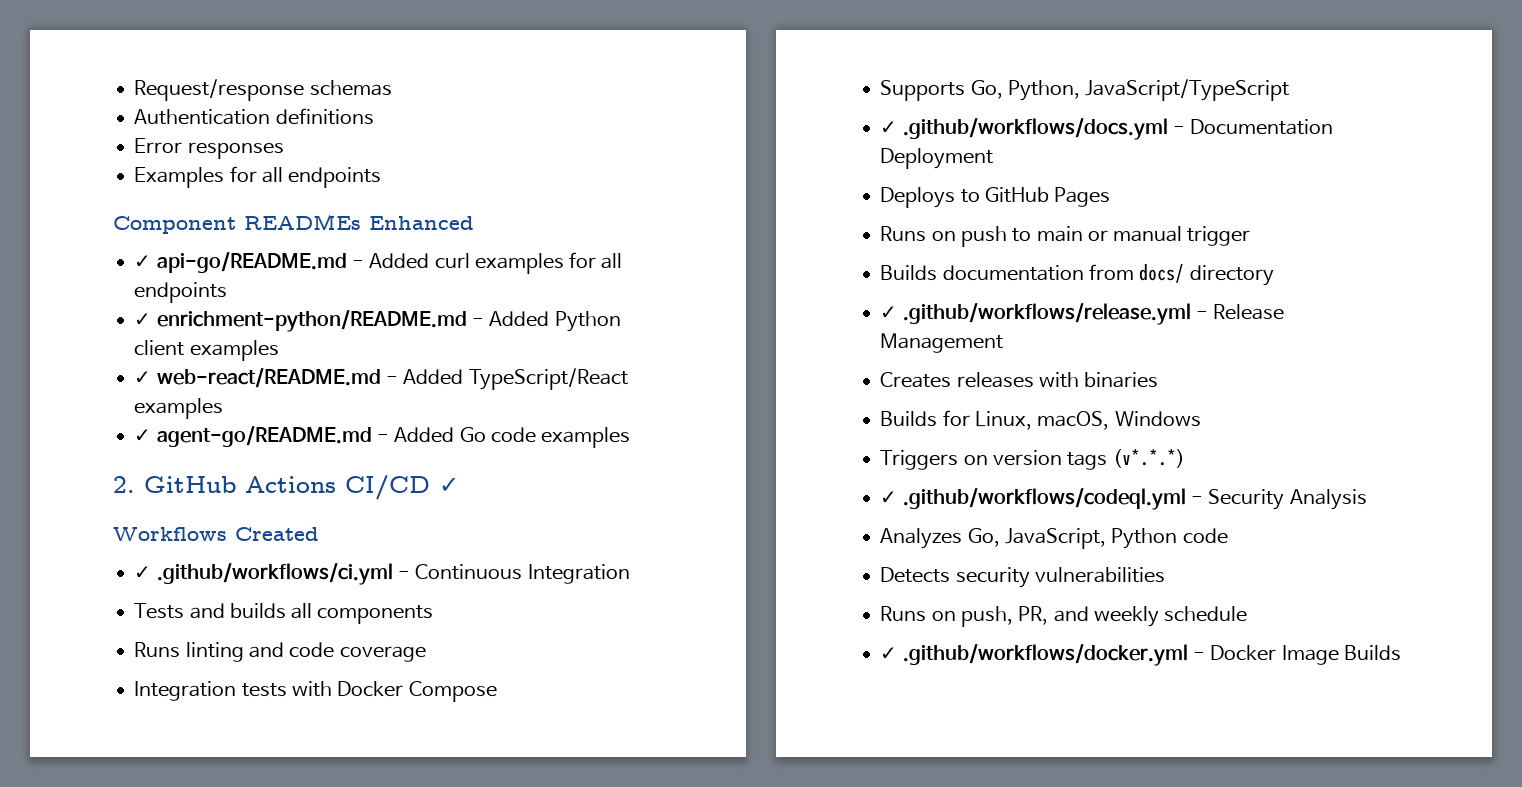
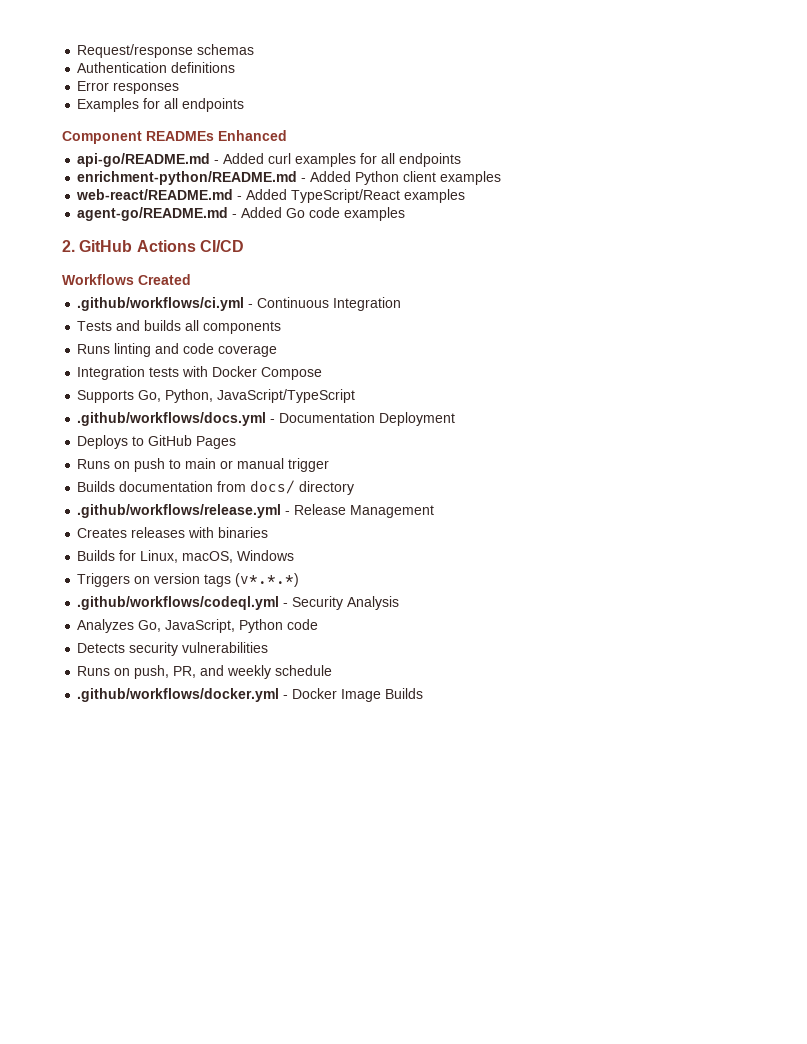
[134,255,152,268] ✓ -> (287, 135) none
[134,313,152,326] ✓ -> (462, 160) none
[134,371,152,384] ✓ -> (502, 178) none
[134,429,152,442] ✓ -> (466, 196) none
[439,477,459,493] ✓ -> (244, 246) none
[134,566,152,579] ✓ -> (191, 279) none
[880,121,898,134] ✓ -> (356, 396) none
[880,306,898,319] ✓ -> (355, 488) none
[880,491,898,504] ✓ -> (300, 580) none
[880,647,898,660] ✓ -> (333, 670) none

